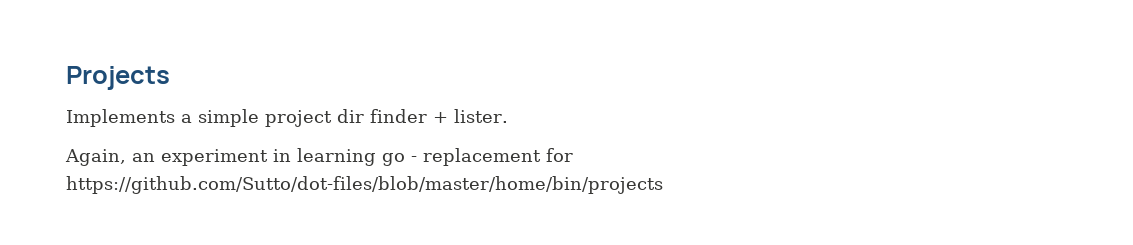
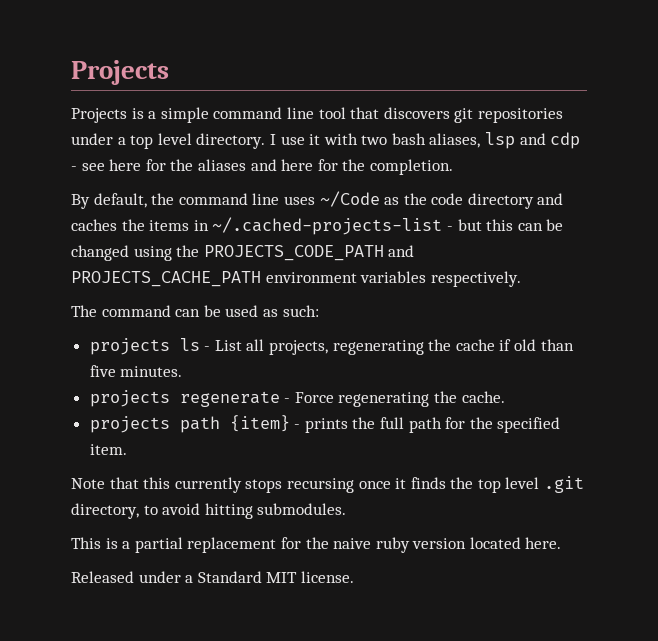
[66,109,508,127] [65,148,573,166] [66,176,663,194] Implements a simple project dir finder + lister. // Again, an experiment in learning go - replacement for https://github.com/Sutto/dot-files/blob/master/home/bin/projects -> [71,107,563,123] [71,132,581,149] [71,159,453,175] [71,191,564,209] [71,217,564,235] [71,245,415,261] [71,271,521,287] [71,305,319,317] [89,338,574,355] [89,365,183,377] [89,390,505,407] [89,415,561,433] [89,444,127,455] [71,476,585,493] [71,503,347,519] [71,537,562,553] [71,571,354,583] Projects is a simple command line tool that discovers git repositories under a top level directory. I use it with two bash aliases, lsp and cdp - see here for the aliases and here for the completion. // By default, the command line uses ~/Code as the code directory and caches the items in ~/.cached-projects-list - but this can be changed using the PROJECTS_CODE_PATH and PROJECTS_CACHE_PATH environment variables respectively. // The command can be used as such: // projects ls - List all projects, regenerating the cache if old than five minutes. // projects regenerate - Force regenerating the cache. // projects path {item} - prints the full path for the specified item. // Note that this currently stops recursing once it finds the top level .git directory, to avoid hitting submodules. // This is a partial replacement for the naive ruby version located here. // Released under a Standard MIT license.

